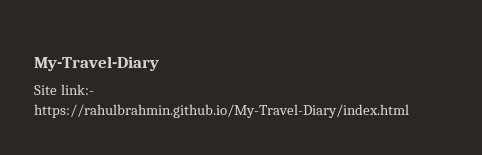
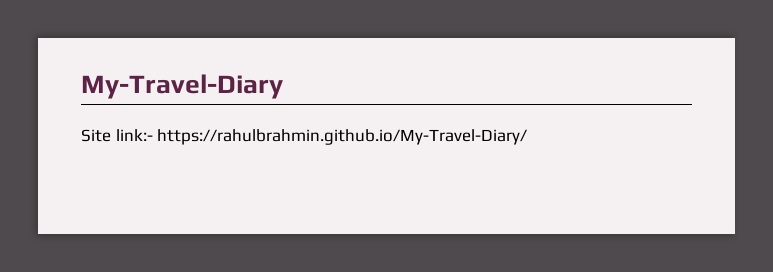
[34,104,409,118] https://rahulbrahmin.github.io/My-Travel-Diary/index.html -> [157,129,528,145] https://rahulbrahmin.github.io/My-Travel-Diary/

